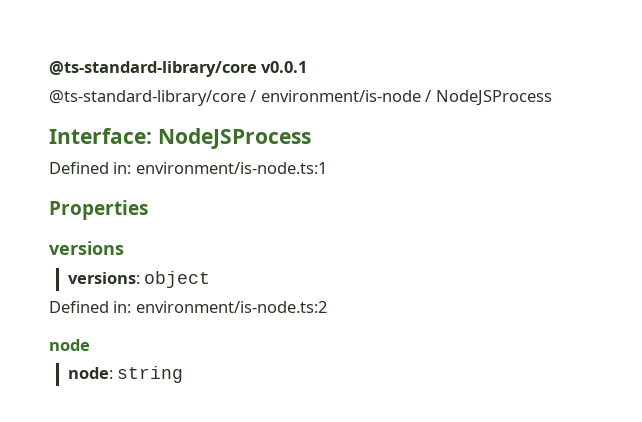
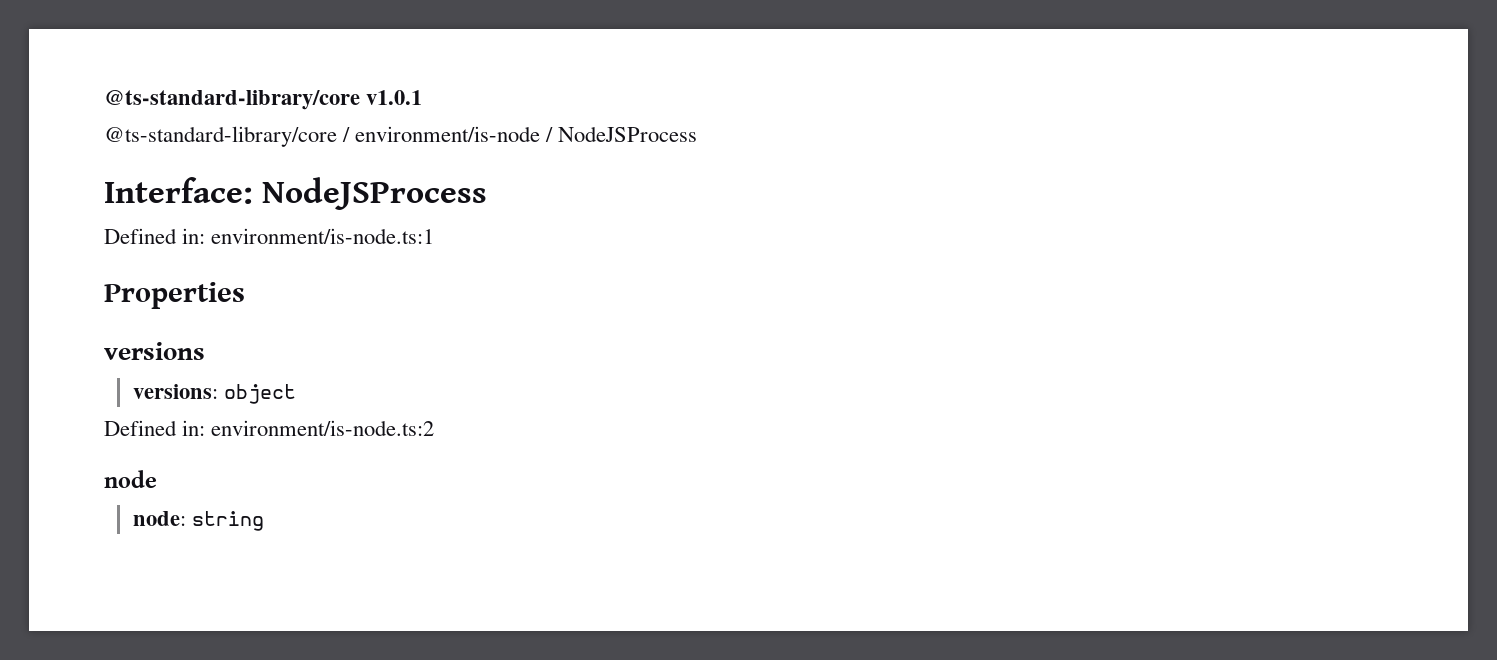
[49,61,308,77] @ts-standard-library/core v0.0.1 -> [104,90,423,110] @ts-standard-library/core v1.0.1

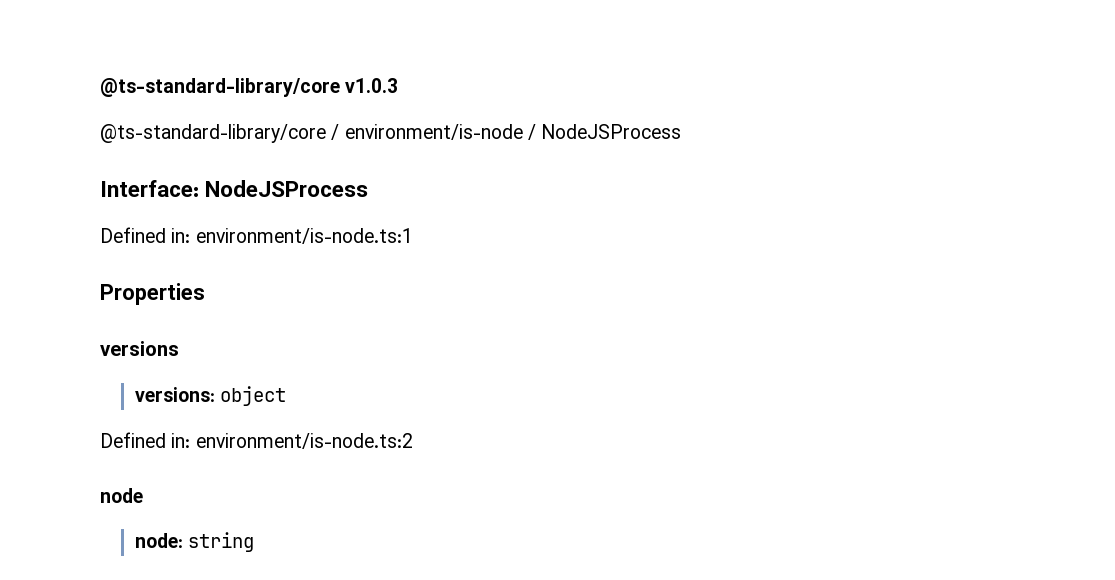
[104,90,423,110] @ts-standard-library/core v1.0.1 -> [100,78,399,97] @ts-standard-library/core v1.0.3

